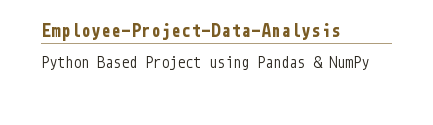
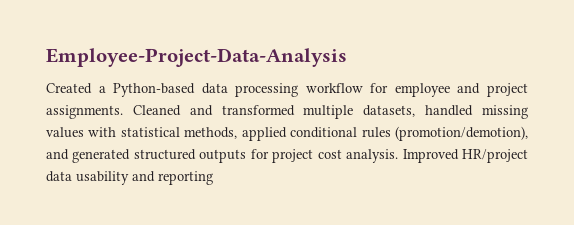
[41,56,369,70] Python Based Project using Pandas & NumPy -> [46,83,528,97] [46,105,528,119] [46,126,528,141] [46,149,529,163] [46,171,213,185] Created a Python-based data processing workflow for employee and project assignments. Cleaned and transformed multiple datasets, handled missing values with statistical methods, applied conditional rules (promotion/demotion), and generated structured outputs for project cost analysis. Improved HR/project data usability and reporting

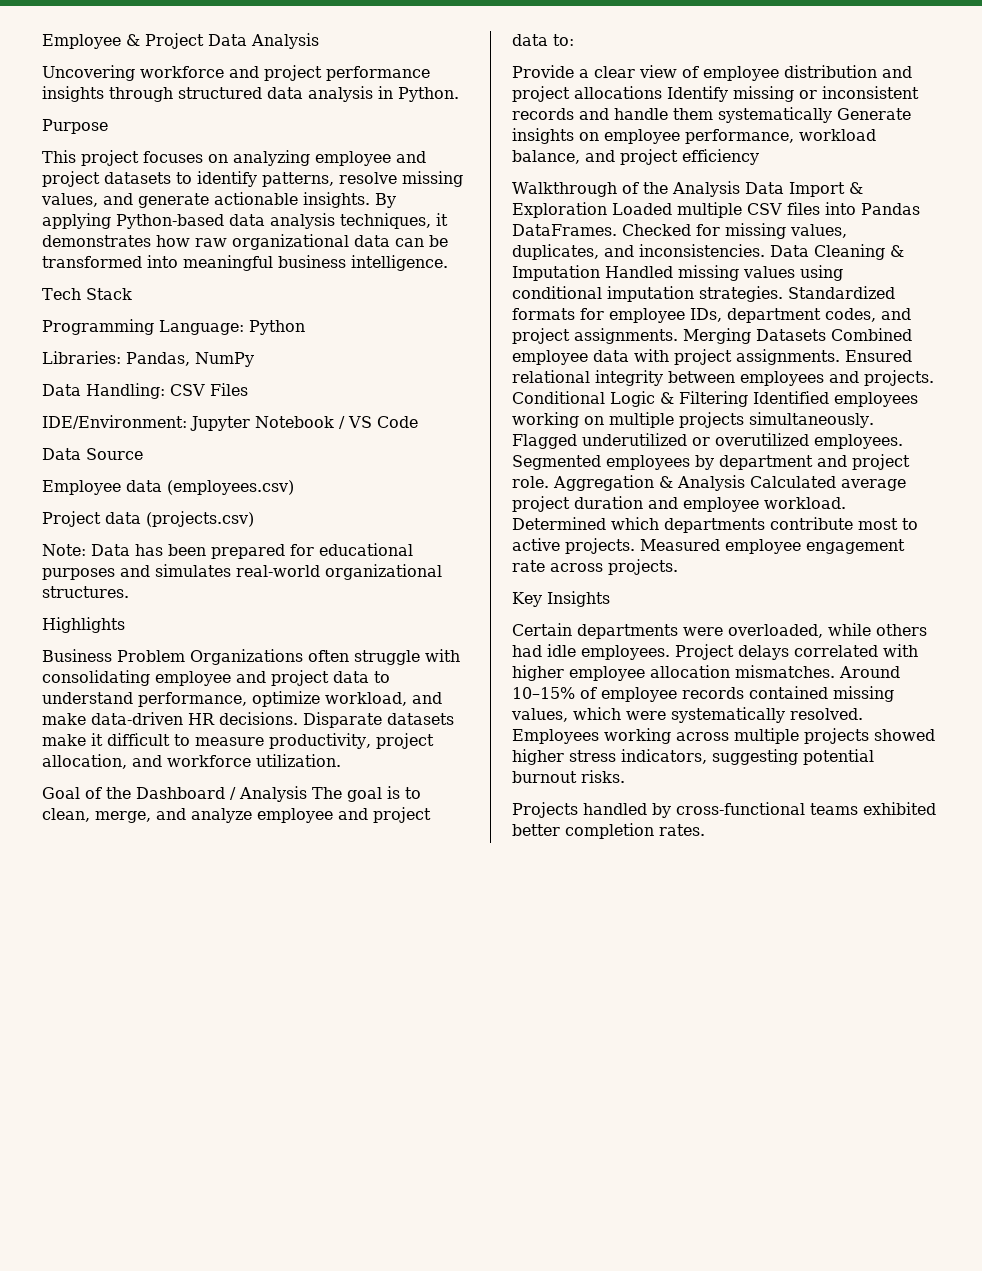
[46,48,347,67] [46,83,528,97] [46,105,528,119] [46,126,528,141] [46,149,529,163] [46,171,213,185] Employee-Project-Data-Analysis // Created a Python-based data processing workflow for employee and project assignments. Cleaned and transformed multiple datasets, handled missing values with statistical methods, applied conditional rules (promotion/demotion), and generated structured outputs for project cost analysis. Improved HR/project data usability and reporting -> [42,33,319,49] [42,65,430,81] [42,86,459,102] [42,119,108,134] [42,150,426,166] [42,171,463,187] [41,192,396,208] [42,213,448,229] [42,234,448,250] [42,255,448,271] [42,288,132,300] [42,319,305,335] [42,351,254,367] [42,383,248,399] [42,415,418,431] [42,448,143,460] [42,480,294,495] [42,511,254,527] [42,543,413,559] [42,564,442,580] [42,586,129,598] [42,617,125,633] [42,649,460,665] [42,670,390,686] [42,691,442,707] [42,712,454,728] [42,733,434,749] [42,754,341,769] [42,786,421,802] [42,807,431,823] [512,34,574,46] [512,65,912,81] [512,86,919,102] [512,107,911,123] [512,128,876,144] [512,149,759,165] [512,181,863,197] [512,202,920,218] [512,223,847,239] [512,244,904,260] [512,265,843,281] [512,286,895,302] [512,308,911,323] [512,328,912,344] [512,349,912,365] [512,370,934,386] [512,391,918,407] [512,412,874,428] [512,433,903,449] [512,454,910,470] [512,475,906,491] [512,496,846,512] [512,517,918,533] [512,538,905,554] [512,559,678,575] [512,591,610,607] [512,623,927,639] [512,644,918,660] [512,665,900,681] [512,686,894,702] [511,707,863,723] [512,728,935,744] [512,749,874,765] [512,770,625,783] [512,802,936,818] [512,823,705,839] Employee & Project Data Analysis // Uncovering workforce and project performance insights through structured data analysis in Python. // Purpose // This project focuses on analyzing employee and project datasets to identify patterns, resolve missing values, and generate actionable insights. By applying Python-based data analysis techniques, it demonstrates how raw organizational data can be transformed into meaningful business intelligence. // Tech Stack // Programming Language: Python // Libraries: Pandas, NumPy // Data Handling: CSV Files // IDE/Environment: Jupyter Notebook / VS Code // Data Source // Employee data (employees.csv) // Project data (projects.csv) // Note: Data has been prepared for educational purposes and simulates real-world organizational structures. // Highlights // Business Problem Organizations often struggle with consolidating employee and project data to understand performance, optimize workload, and make data-driven HR decisions. Disparate datasets make it difficult to measure productivity, project allocation, and workforce utilization. // Goal of the Dashboard / Analysis The goal is to clean, merge, and analyze employee and project data to: // Provide a clear view of employee distribution and project allocations Identify missing or inconsistent records and handle them systematically Generate insights on employee performance, workload balance, and project efficiency // Walkthrough of the Analysis Data Import & Exploration Loaded multiple CSV files into Pandas DataFrames. Checked for missing values, duplicates, and inconsistencies. Data Cleaning & Imputation Handled missing values using conditional imputation strategies. Standardized formats for employee IDs, department codes, and project assignments. Merging Datasets Combined employee data with project assignments. Ensured relational integrity between employees and projects. Conditional Logic & Filtering Identified employees working on multiple projects simultaneously. Flagged underutilized or overutilized employees. Segmented employees by department and project role. Aggregation & Analysis Calculated average project duration and employee workload. Determined which departments contribute most to active projects. Measured employee engagement rate across projects. // Key Insights // Certain departments were overloaded, while others had idle employees. Project delays correlated with higher employee allocation mismatches. Around 10–15% of employee records contained missing values, which were systematically resolved. Employees working across multiple projects showed higher stress indicators, suggesting potential burnout risks. // Projects handled by cross-functional teams exhibited better completion rates.

